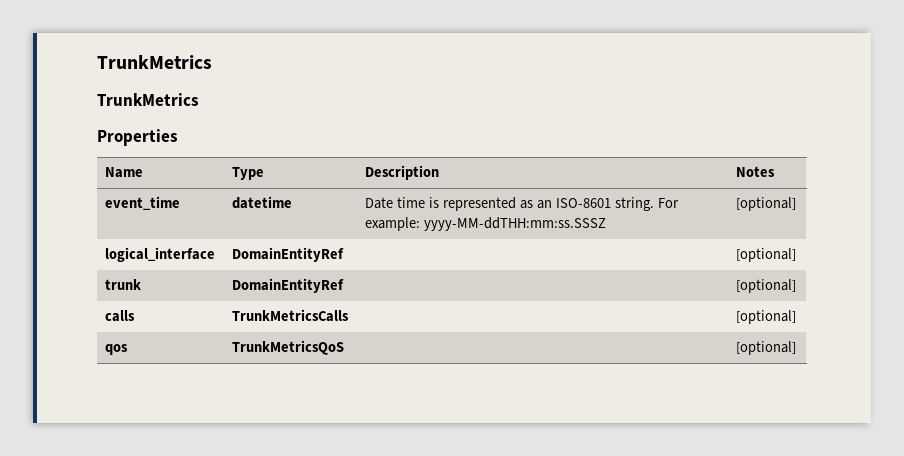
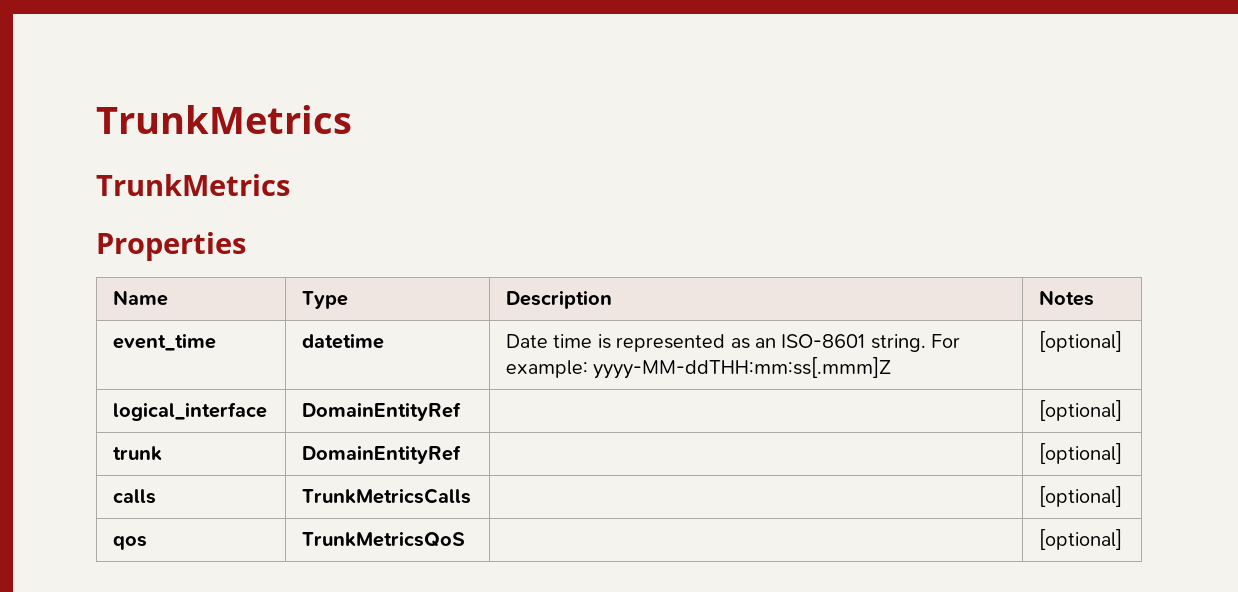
[424,217,607,231] yyyy-MM-ddTHH:mm:ss.SSSZ -> [593,357,892,379] yyyy-MM-ddTHH:mm:ss[.mmm]Z

